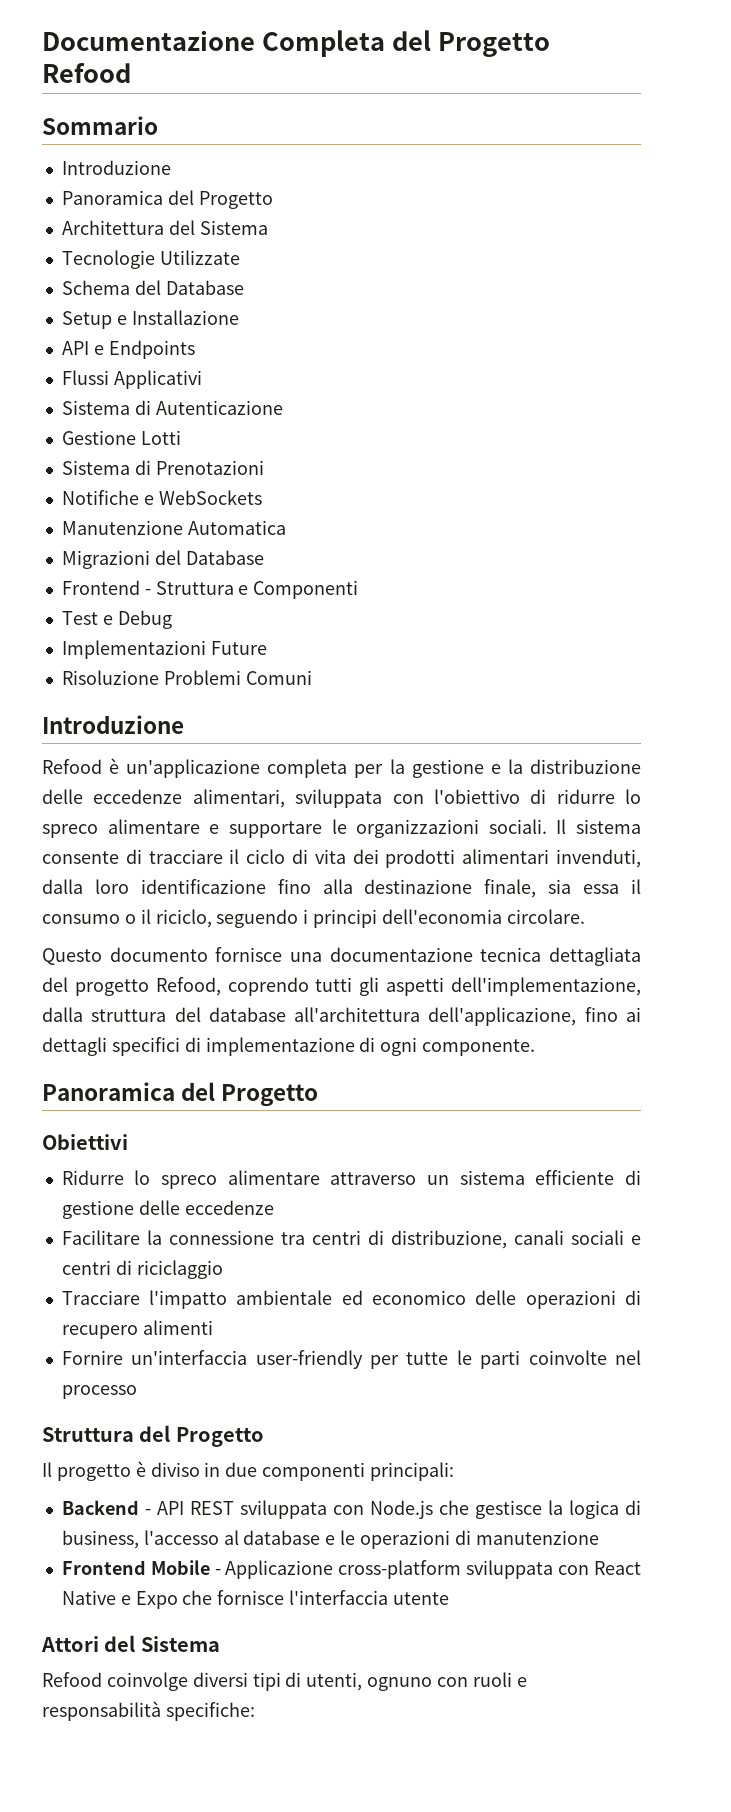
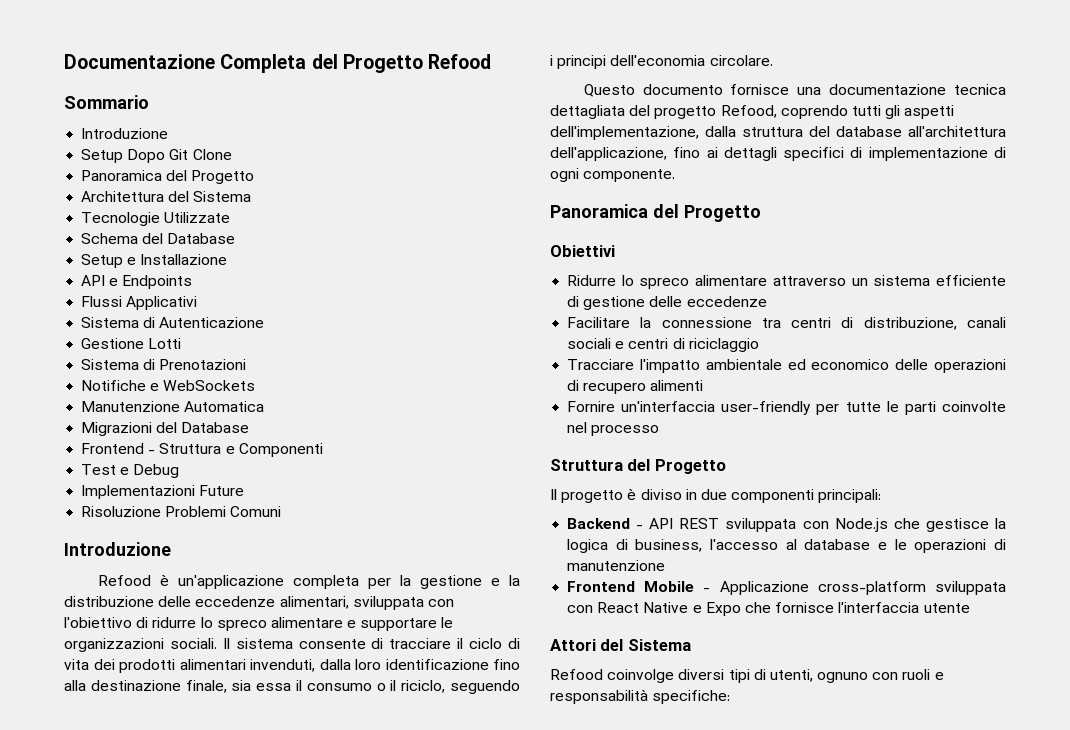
(171, 167) none -> [81,149,232,163] // Setup Dopo Git Clone

